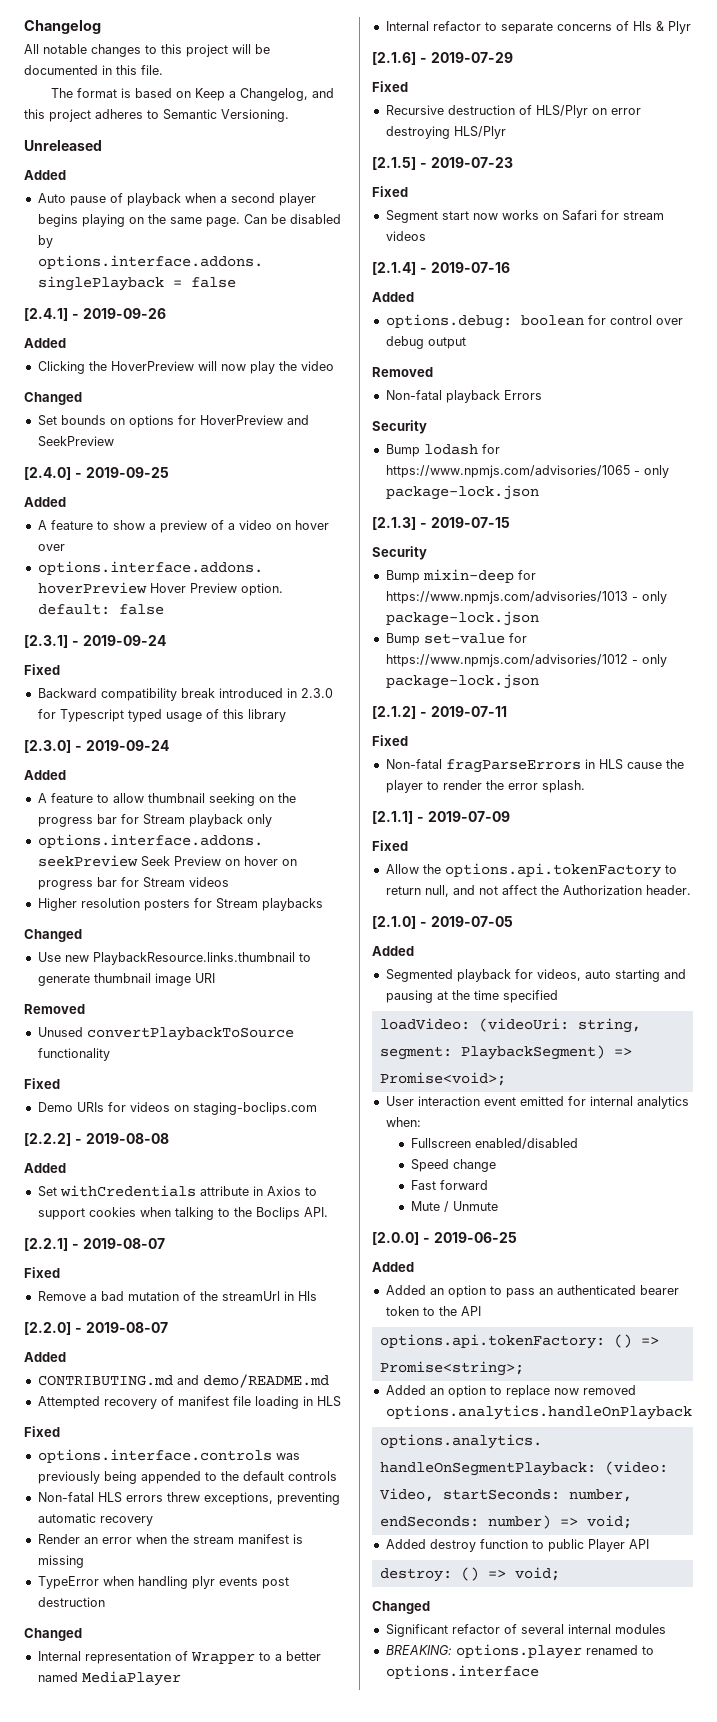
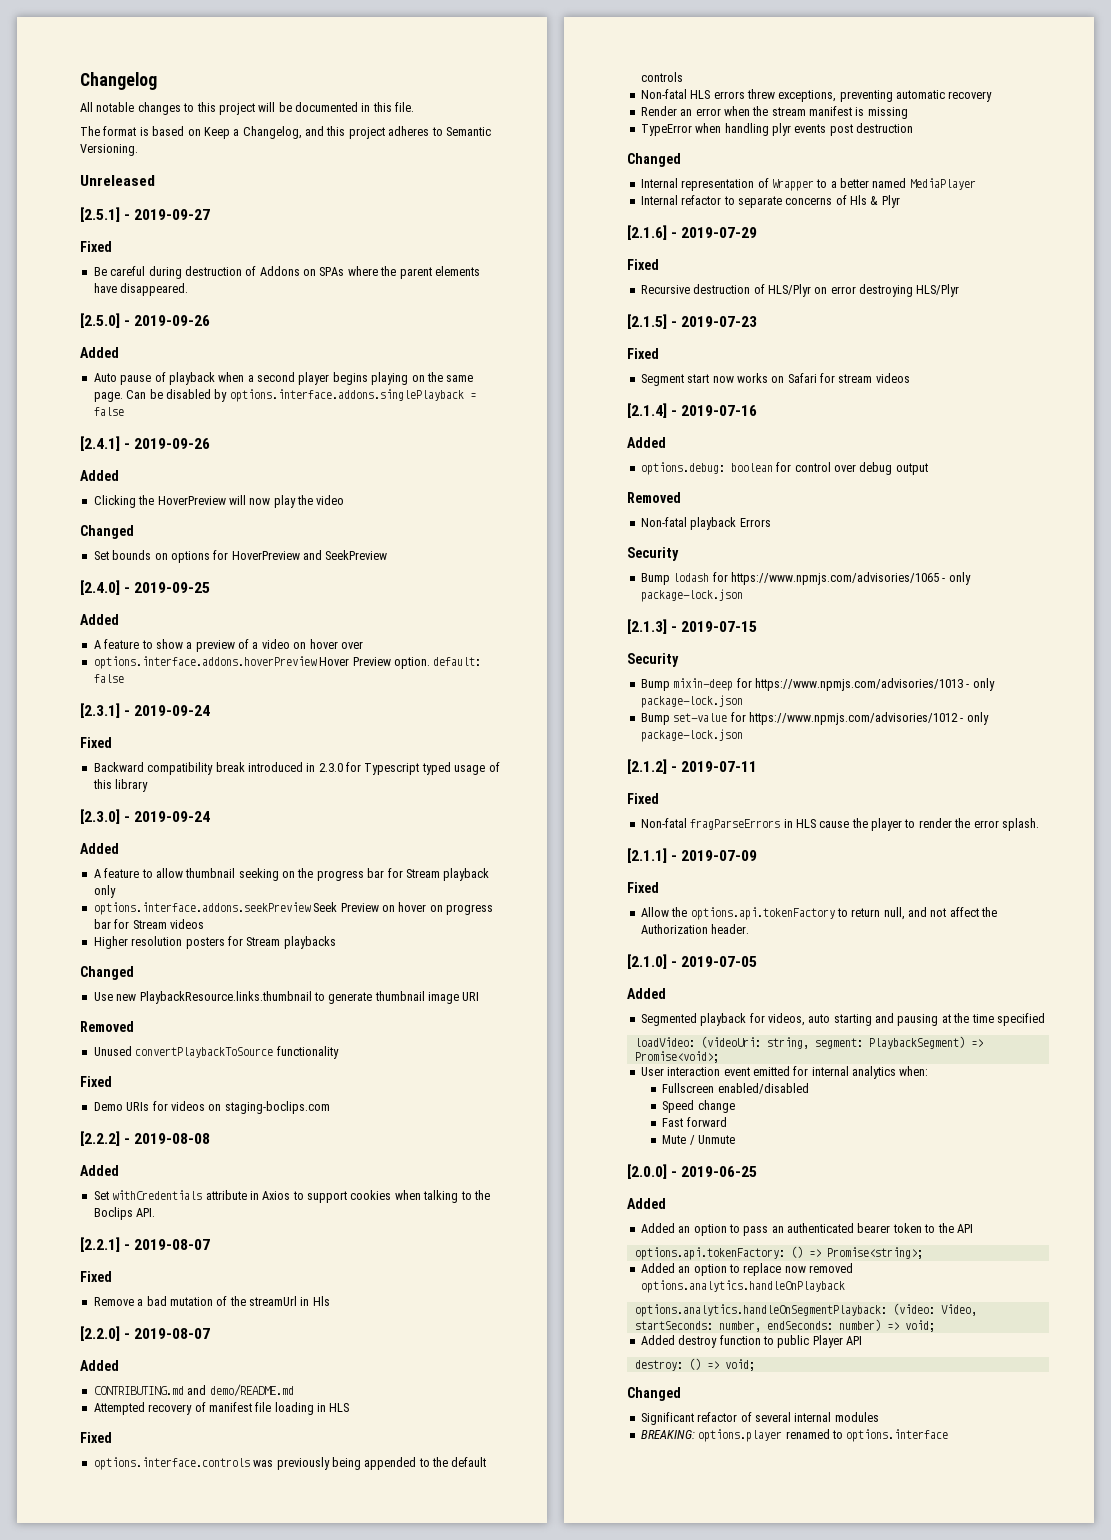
(102, 145) none -> [80,207,211,222] [80,241,112,252] [93,266,480,279] [93,283,189,296] [80,313,211,328] // [2.5.1] - 2019-09-27 // Fixed // Be careful during destruction of Addons on SPAs where the parent elements have disappeared. // [2.5.0] - 2019-09-26

